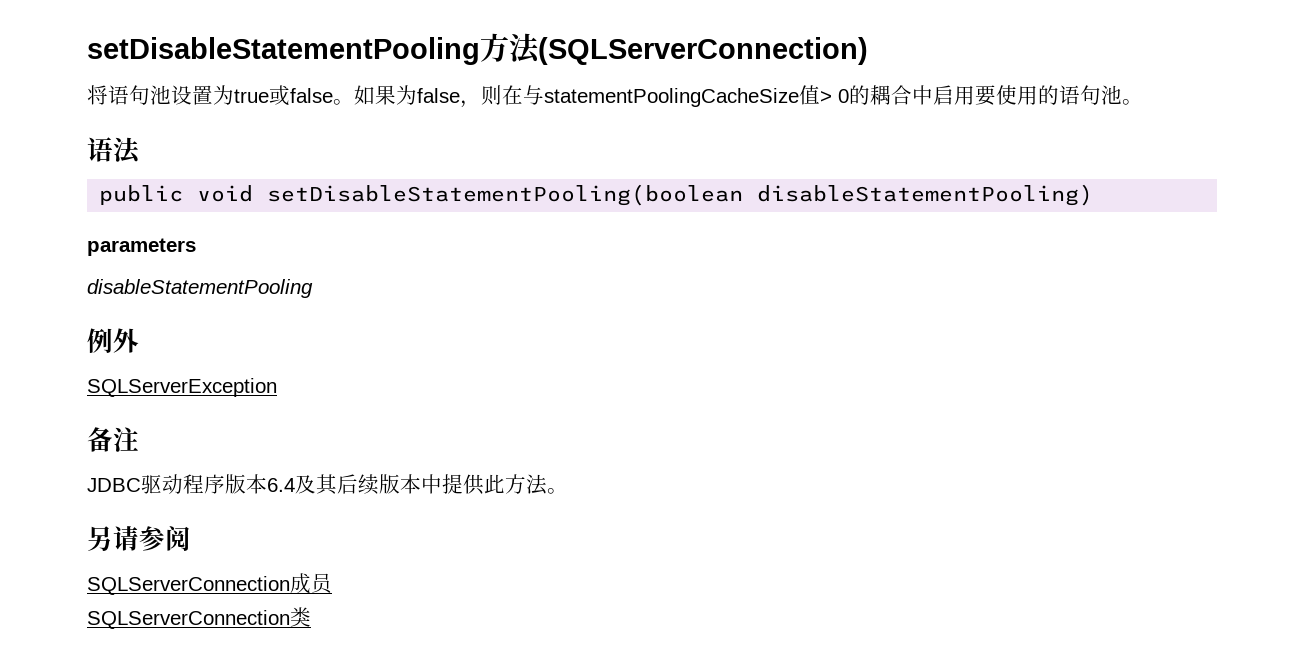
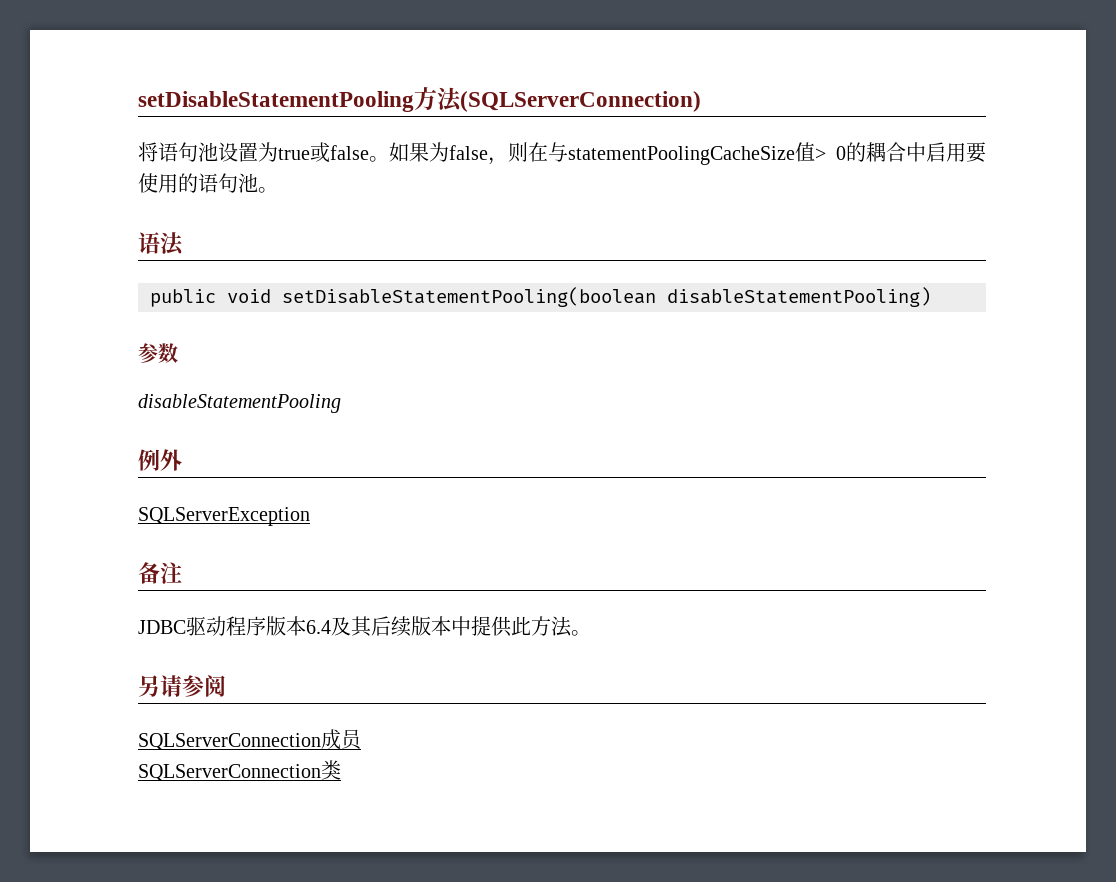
[87,238,196,256] parameters -> [138,343,178,363] 参数

